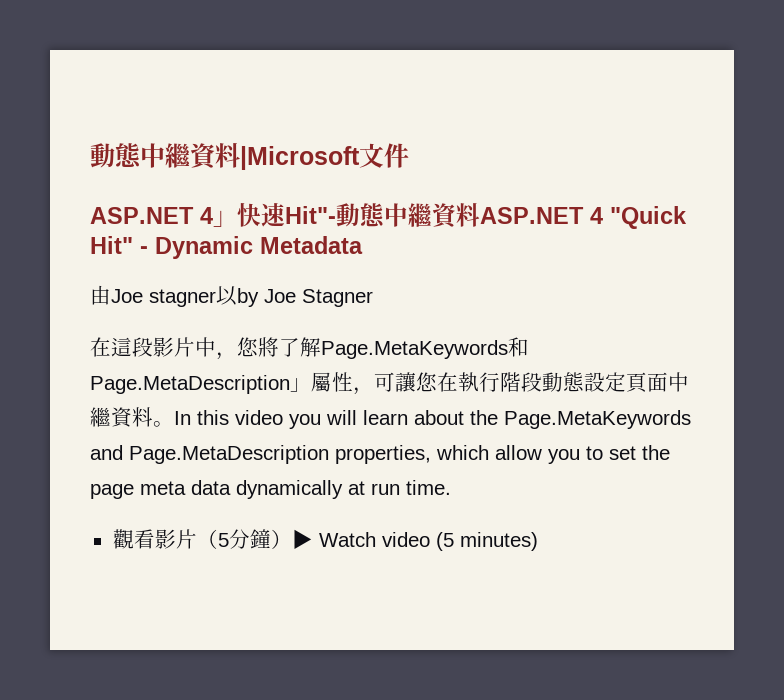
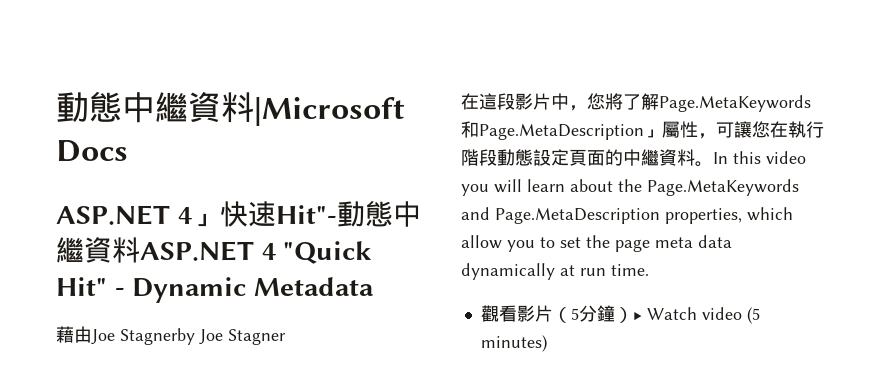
[359,143,409,168] 文件 -> [56,140,128,162] Docs
[90,285,259,307] 由Joe stagner以by -> [56,326,195,345] 藉由Joe Stagnerby
(668, 382) none -> [605,149,623,166] 的

